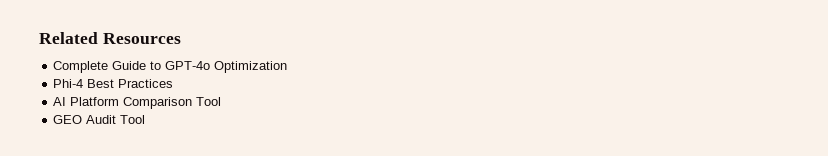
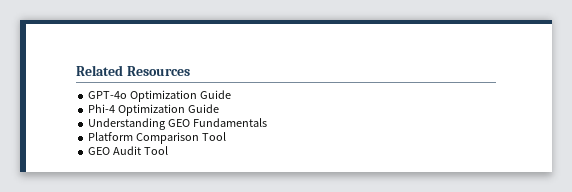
[53,61,162,73] Complete Guide to -> (190, 71) none
(288, 67) none -> [200,90,232,99] Guide
[87,79,174,88] [53,97,67,106] Best Practices // AI -> [118,104,220,116] [88,118,268,130] Optimization Guide // Understanding GEO Fundamentals //

